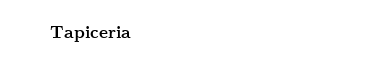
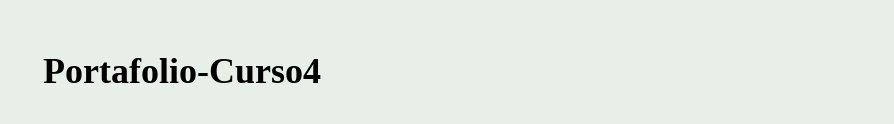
[50,26,131,42] Tapiceria -> [43,58,321,83] Portafolio-Curso4

